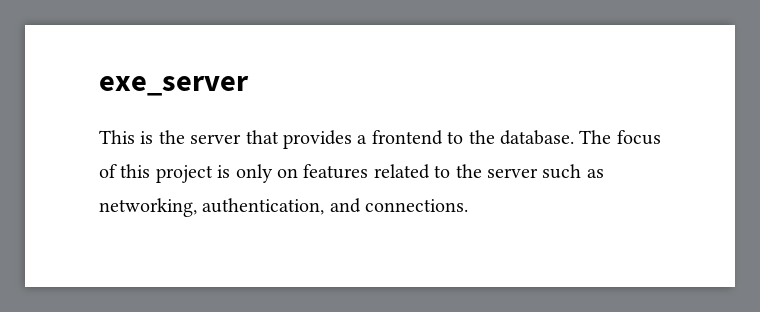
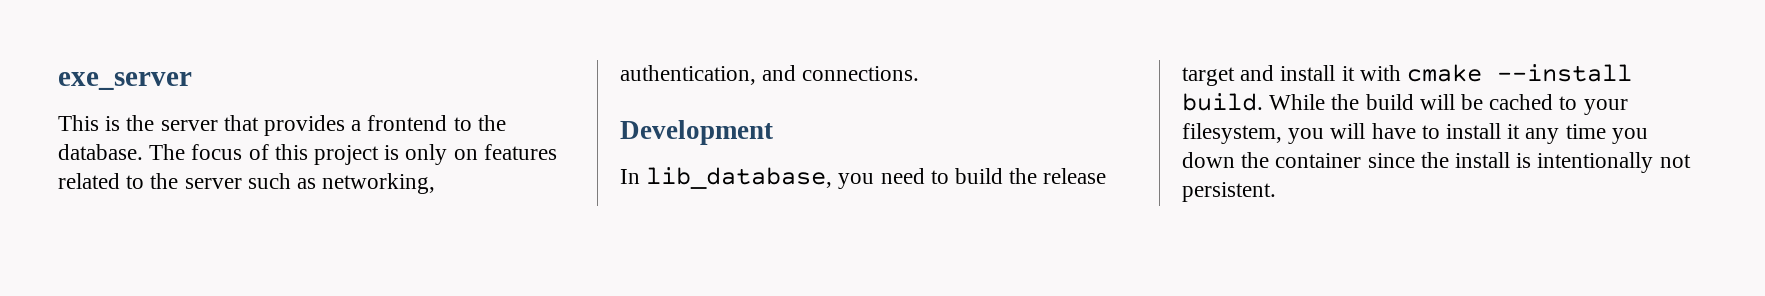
(469, 205) none -> [620,120,773,145] [620,167,1107,189] [1182,64,1633,86] [1182,93,1628,115] [1182,123,1648,144] [1182,152,1691,173] [1182,182,1276,202] // Development // In lib_database, you need to build the release target and install it with cmake --install build. While the build will be cached to your filesystem, you will have to install it any time you down the container since the install is intentionally not persistent.

